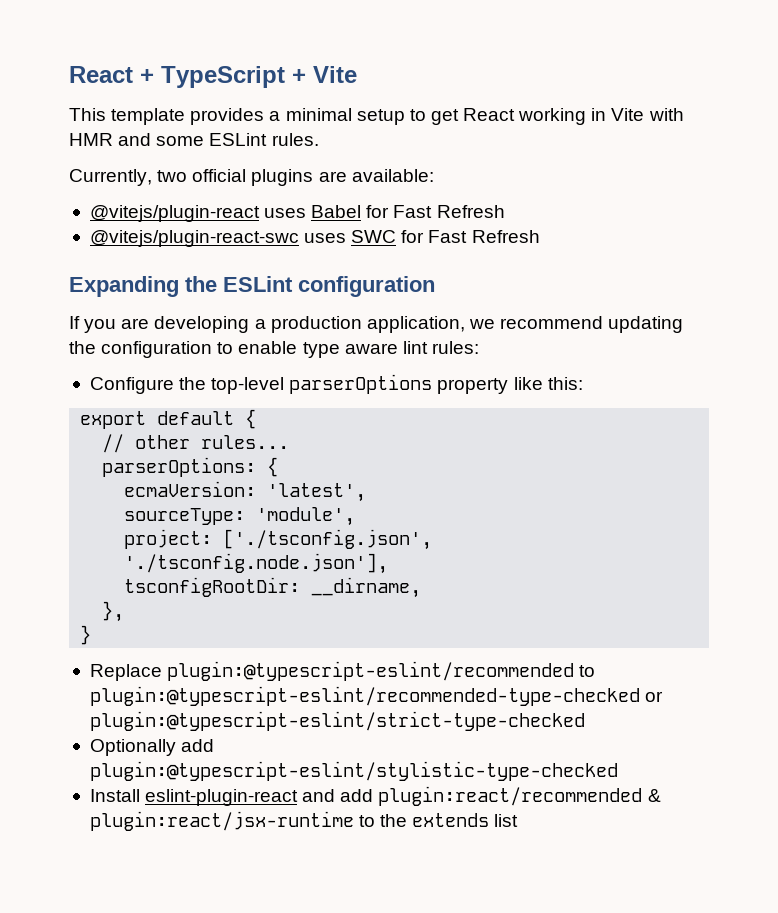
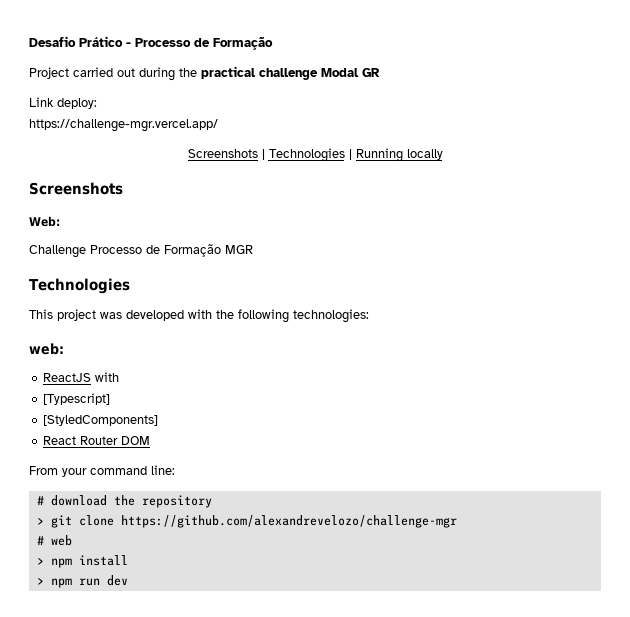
[69,66,357,88] [69,108,684,125] [69,133,319,146] [69,169,434,186] [89,205,505,222] [89,230,540,247] [69,276,435,297] [69,316,684,333] [69,341,479,358] [89,374,583,394] [80,409,257,429] [102,434,290,453] [102,457,279,477] [124,481,367,502] [124,507,356,526] [124,529,433,550] [124,553,389,574] [124,577,422,598] [102,601,125,622] [80,625,92,645] [89,661,596,681] [89,686,664,706] [89,711,585,731] [89,739,215,756] [89,761,618,781] [89,786,661,806] [89,811,519,831] React + TypeScript + Vite // This template provides a minimal setup to get React working in Vite with HMR and some ESLint rules. // Currently, two official plugins are available: // @vitejs/plugin-react uses Babel for Fast Refresh // @vitejs/plugin-react-swc uses SWC for Fast Refresh // Expanding the ESLint configuration // If you are developing a production application, we recommend updating the configuration to enable type aware lint rules: // Configure the top-level parserOptions property like this: // export default { // // other rules... // parserOptions: { // ecmaVersion: 'latest', // sourceType: 'module', // project: ['./tsconfig.json', './tsconfig.node.json'], // tsconfigRootDir: __dirname, // }, // } // Replace plugin:@typescript-eslint/recommended to plugin:@typescript-eslint/recommended-type-checked or plugin:@typescript-eslint/strict-type-checked // Optionally add plugin:@typescript-eslint/stylistic-type-checked // Install eslint-plugin-react and add plugin:react/recommended & plugin:react/jsx-runtime to the extends list -> [29,36,273,50] [29,66,380,81] [29,97,97,109] [29,119,218,132] [187,148,443,162] [29,182,123,195] [29,216,60,227] [29,244,253,258] [29,278,130,294] [29,309,369,323] [29,343,64,355] [43,372,120,382] [43,393,111,405] [43,415,159,426] [43,436,151,445] [29,465,175,477] [36,495,212,508] [36,515,457,528] [36,535,72,546] [36,555,128,568] [36,575,128,588] Desafio Prático - Processo de Formação // Project carried out during the practical challenge Modal GR // Link deploy: // https://challenge-mgr.vercel.app/ // Screenshots | Technologies | Running locally // Screenshots // Web: // Challenge Processo de Formação MGR // Technologies // This project was developed with the following technologies: // web: // ReactJS with // [Typescript] // [StyledComponents] // React Router DOM // From your command line: // # download the repository // > git clone https://github.com/alexandrevelozo/challenge-mgr // # web // > npm install // > npm run dev

